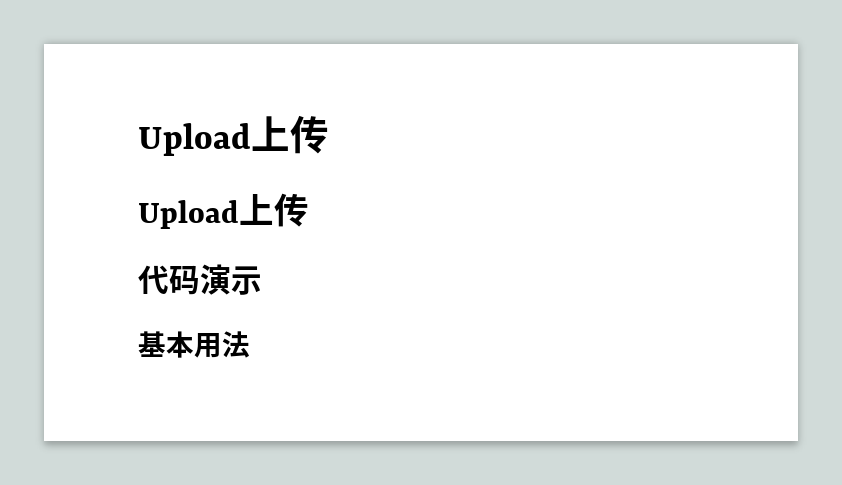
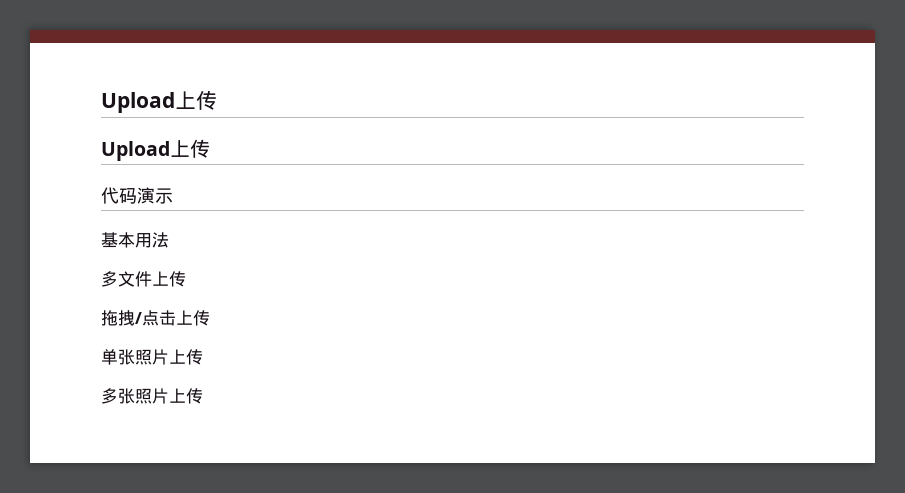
(250, 344) none -> [101,271,186,287] [101,310,210,326] [101,349,203,365] [101,388,203,404] // 多文件上传 // 拖拽/点击上传 // 单张照片上传 // 多张照片上传

